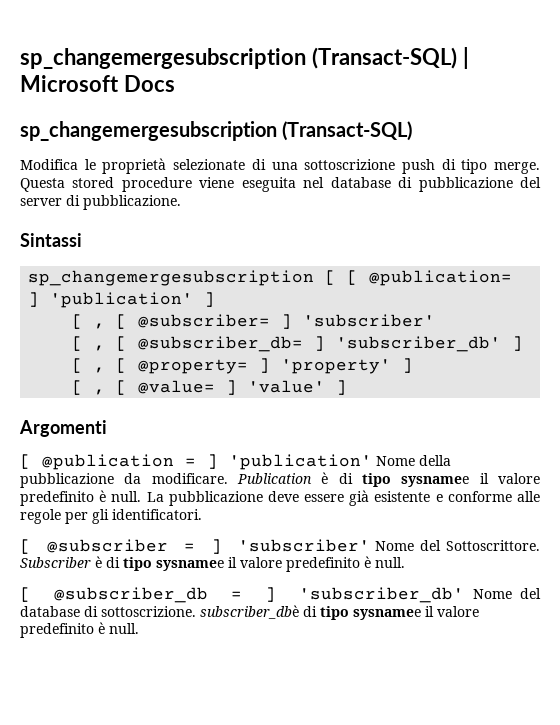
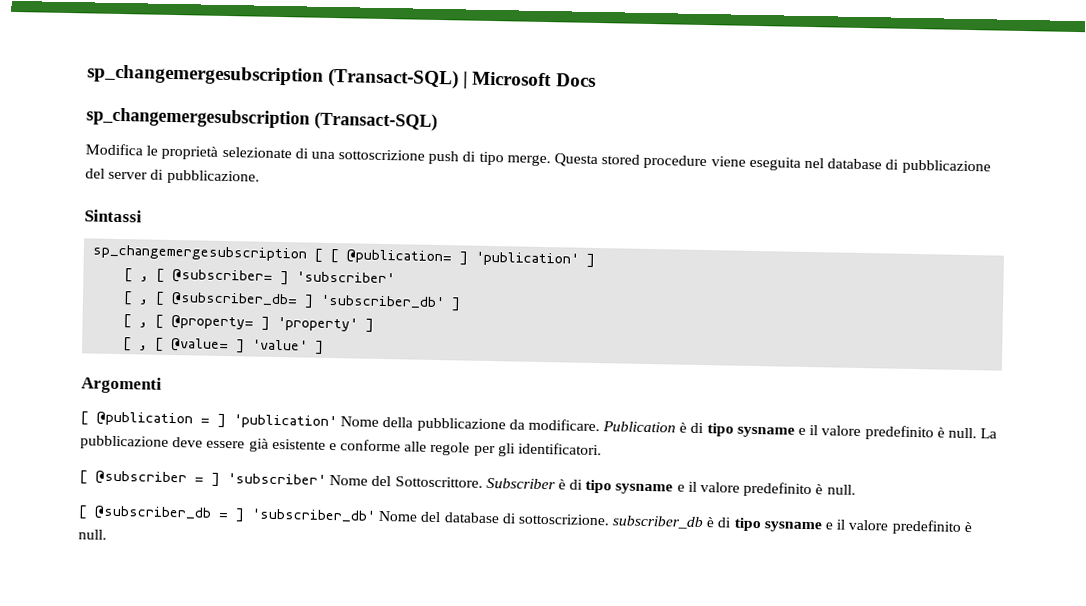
[401,476,470,487] sysnamee -> [736,426,807,438] sysname e
[156,560,224,571] sysnamee -> [615,483,685,495] sysname e
[200,605,421,620] subscriber_dbè di tipo sysnamee -> [612,515,834,533] subscriber_db è di tipo sysname e

